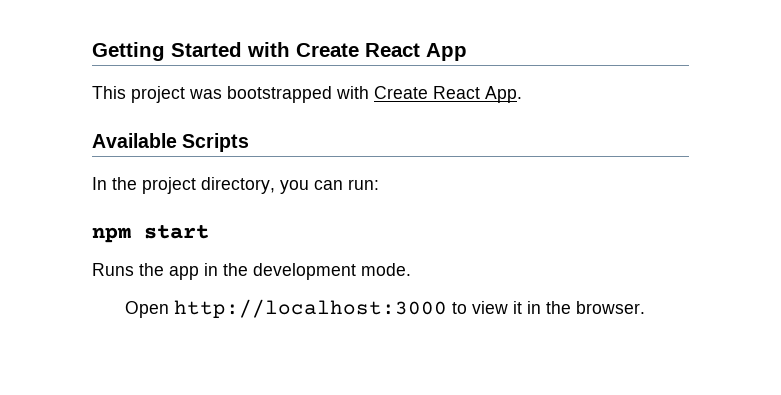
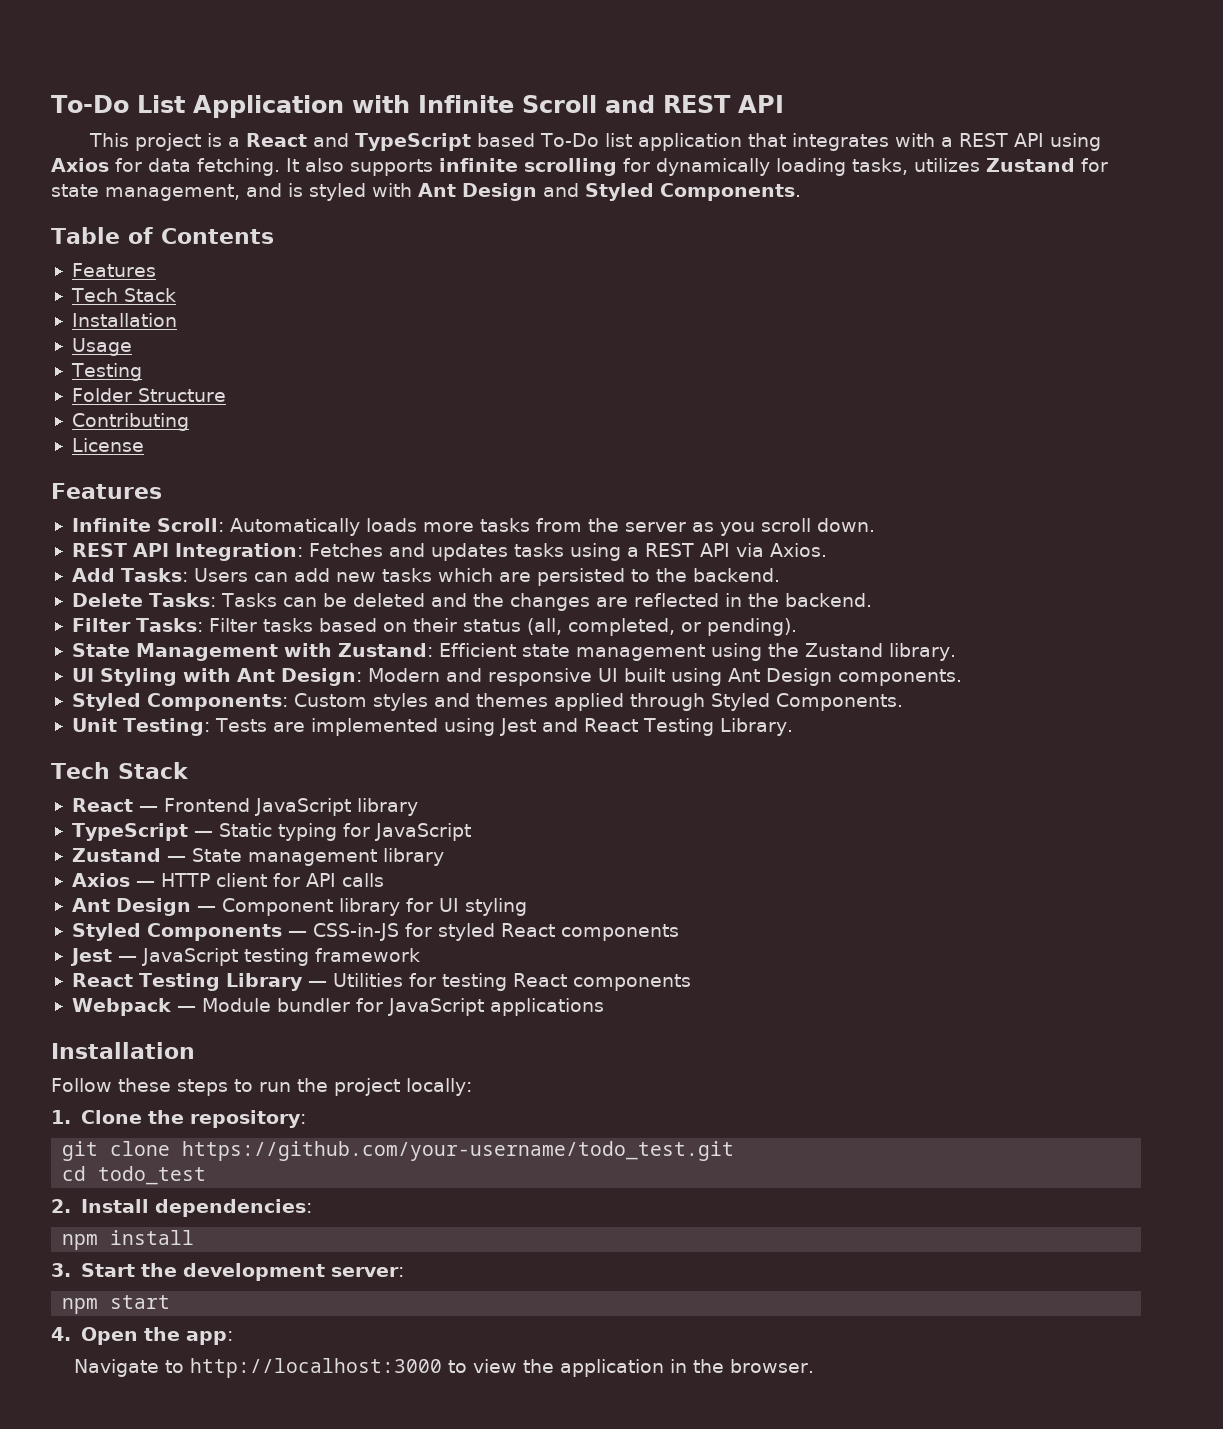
[92,42,467,61] [92,86,522,103] [92,133,250,152] [92,177,379,194] [92,225,209,243] [92,263,411,280] [125,301,170,318] Getting Started with Create React App // This project was bootstrapped with Create React App. // Available Scripts // In the project directory, you can run: // npm start // Runs the app in the development mode. // Open -> [51,95,784,118] [88,133,1101,151] [51,158,1108,176] [51,183,801,201] [51,227,274,244] [71,263,156,277] [70,288,176,302] [71,313,177,327] [71,338,132,356] [70,363,142,381] [71,388,226,402] [71,413,189,431] [71,438,144,452] [51,483,162,499] [71,518,875,536] [71,543,827,561] [71,568,780,586] [71,593,872,611] [71,618,797,636] [71,643,956,661] [71,668,962,686] [71,693,903,711] [71,718,793,736] [51,762,189,779] [71,798,418,816] [71,823,471,841] [71,848,444,866] [71,873,384,887] [71,898,527,916] [71,923,679,941] [69,948,420,966] [71,973,691,991] [71,998,604,1016] [51,1042,195,1059] [51,1078,472,1096] [51,1110,306,1128] [62,1141,735,1161] [62,1166,207,1185] [51,1199,312,1217] [62,1230,195,1250] [51,1263,404,1281] [62,1295,171,1314] [51,1327,233,1345] [73,1359,184,1377] To-Do List Application with Infinite Scroll and REST API // This project is a React and TypeScript based To-Do list application that integrates with a REST API using Axios for data fetching. It also supports infinite scrolling for dynamically loading tasks, utilizes Zustand for state management, and is styled with Ant Design and Styled Components. // Table of Contents // Features // Tech Stack // Installation // Usage // Testing // Folder Structure // Contributing // License // Features // Infinite Scroll: Automatically loads more tasks from the server as you scroll down. // REST API Integration: Fetches and updates tasks using a REST API via Axios. // Add Tasks: Users can add new tasks which are persisted to the backend. // Delete Tasks: Tasks can be deleted and the changes are reflected in the backend. // Filter Tasks: Filter tasks based on their status (all, completed, or pending). // State Management with Zustand: Efficient state management using the Zustand library. // UI Styling with Ant Design: Modern and responsive UI built using Ant Design components. // Styled Components: Custom styles and themes applied through Styled Components. // Unit Testing: Tests are implemented using Jest and React Testing Library. // Tech Stack // React — Frontend JavaScript library // TypeScript — Static typing for JavaScript // Zustand — State management library // Axios — HTTP client for API calls // Ant Design — Component library for UI styling // Styled Components — CSS-in-JS for styled React components // Jest — JavaScript testing framework // React Testing Library — Utilities for testing React components // Webpack — Module bundler for JavaScript applications // Installation // Follow these steps to run the project locally: // 1. Clone the repository: // git clone https://github.com/your-username/todo_test.git // cd todo_test // 2. Install dependencies: // npm install // 3. Start the development server: // npm start // 4. Open the app: // Navigate to
[513,301,523,314] it -> [522,1359,664,1377] the application

